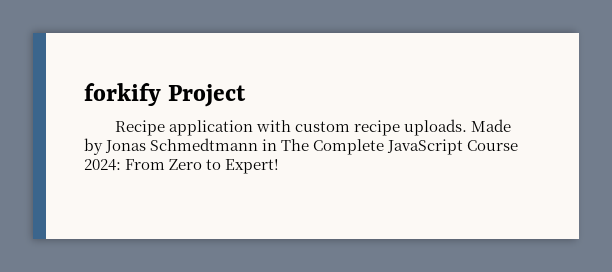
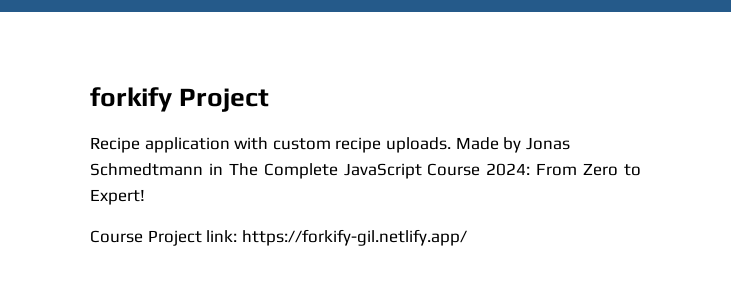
(280, 166) none -> [90,229,467,246] // Course Project link: https://forkify-gil.netlify.app/

